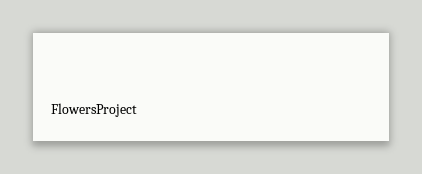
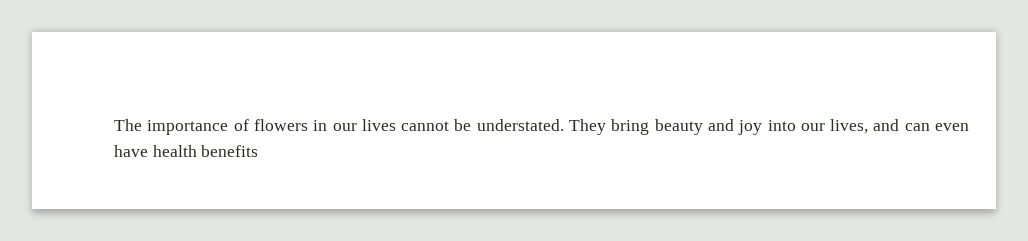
[51,103,137,117] FlowersProject -> [114,119,969,135] [114,145,259,157] The importance of flowers in our lives cannot be understated. They bring beauty and joy into our lives, and can even have health benefits

